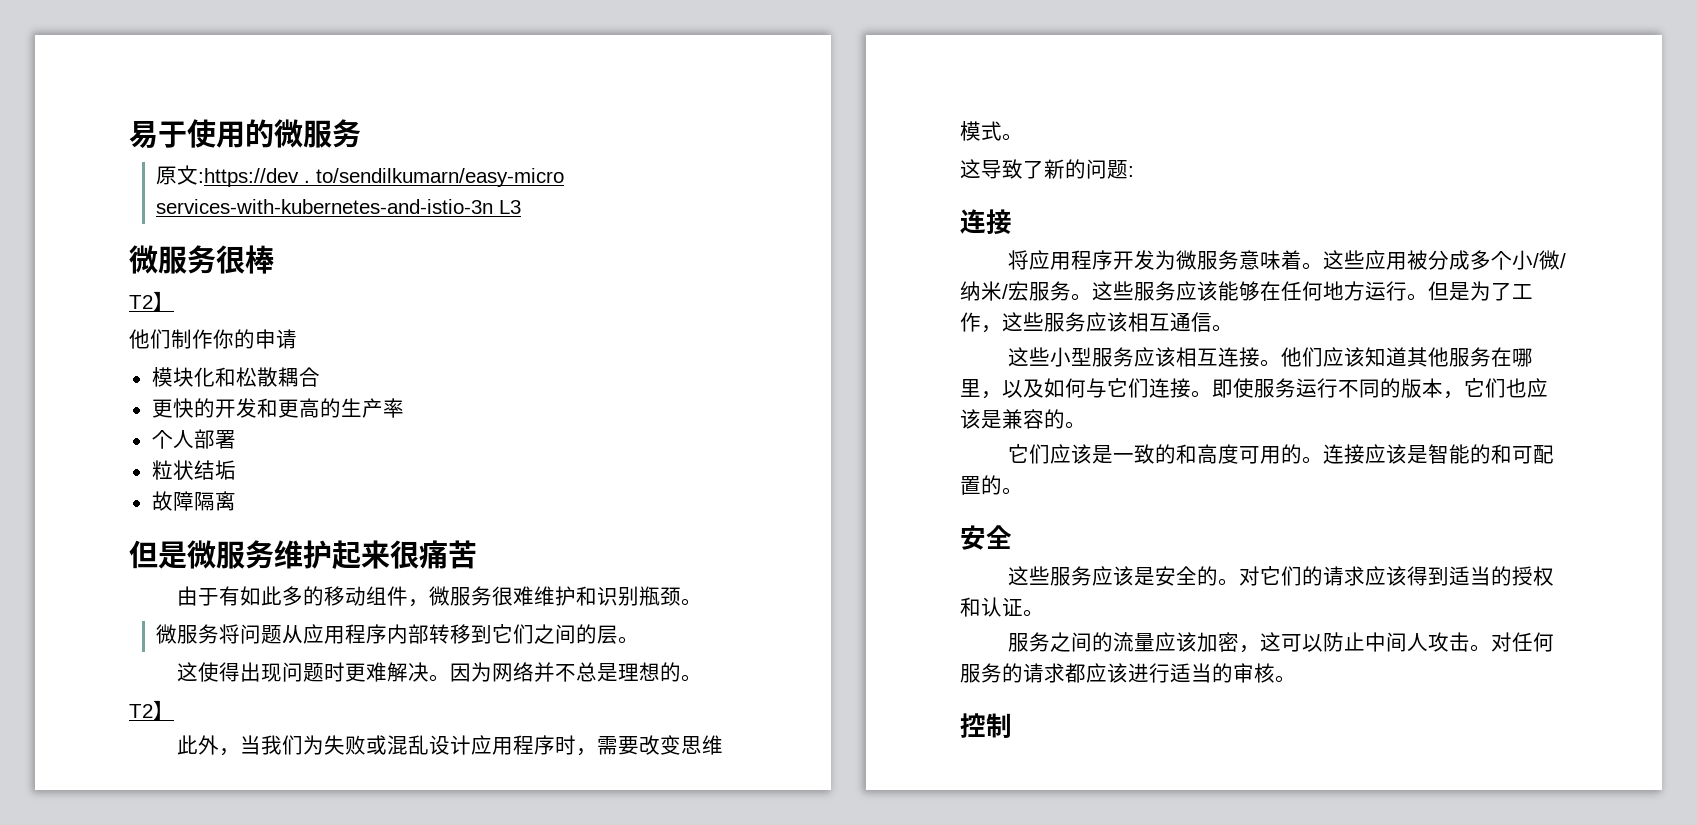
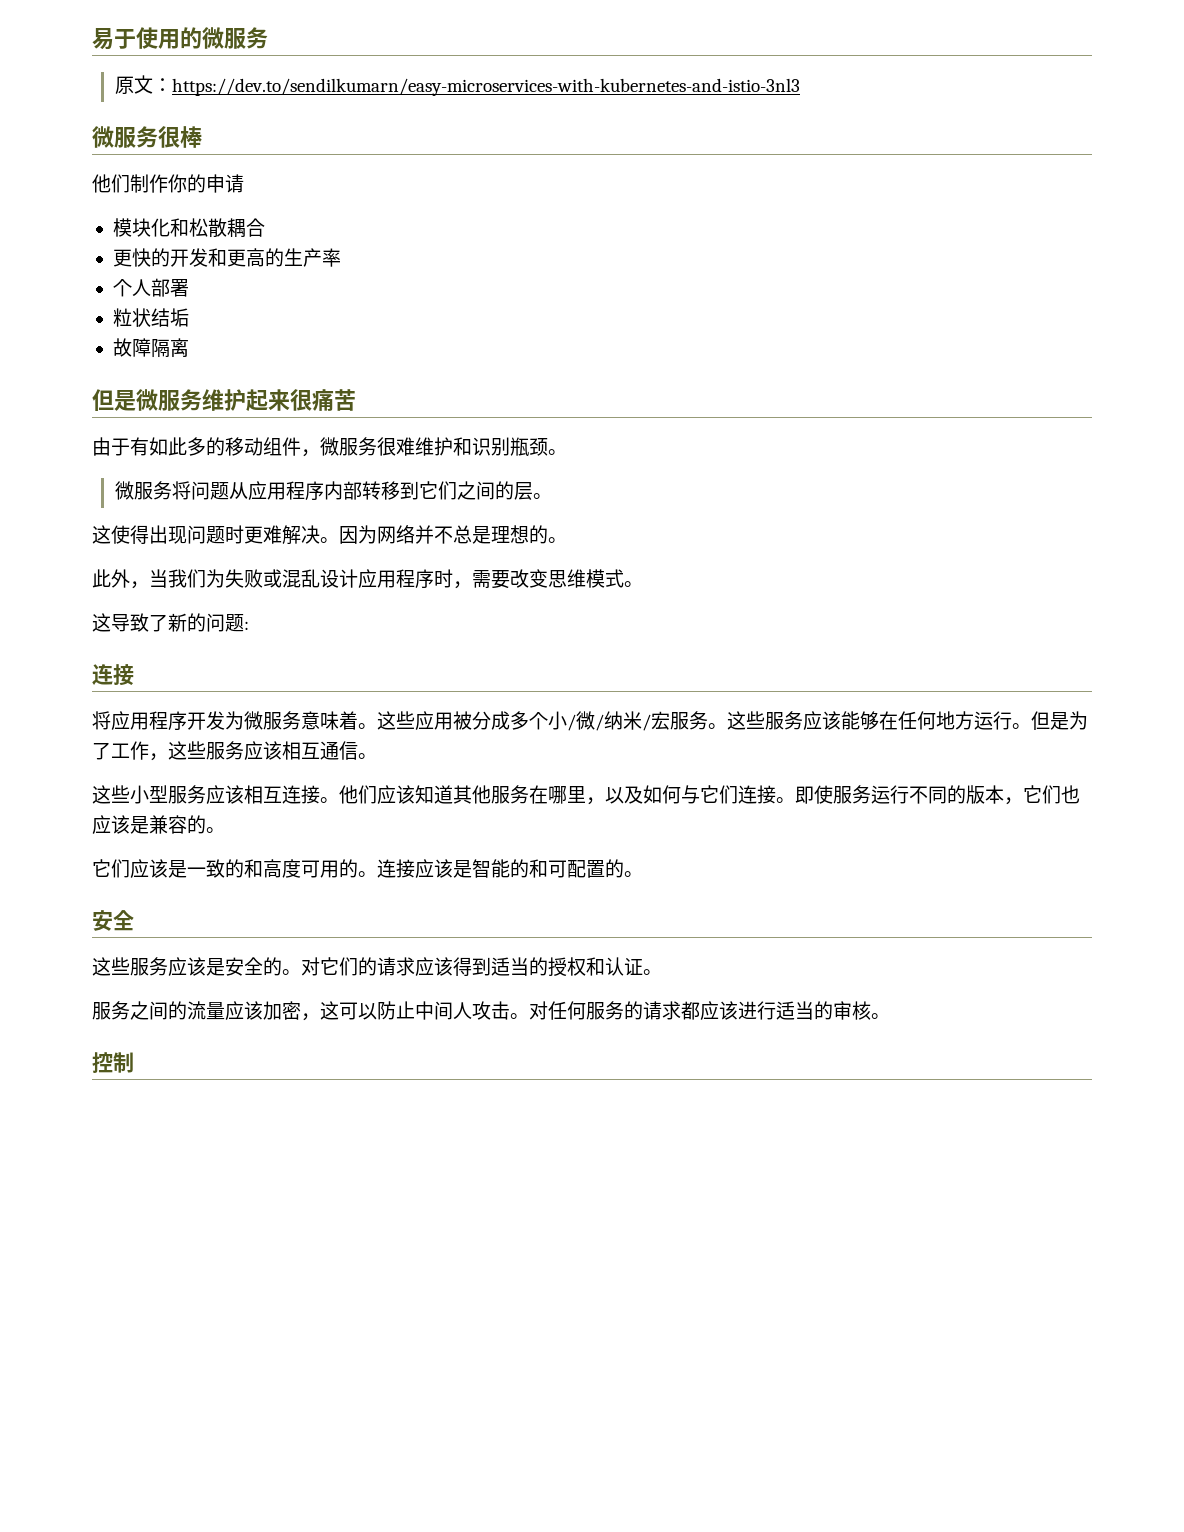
[197,168,564,187] [155,199,521,214] :https://dev . to/sendilkumarn/easy-micro services-with-kubernetes-and-istio-3n L3 -> [152,78,800,96] ：https://dev.to/sendilkumarn/easy-microservices-with-kubernetes-and-istio-3nl3
[129,291,174,311] // T2】 -> (202, 137) none
[129,700,174,720] // T2】 -> (567, 540) none

